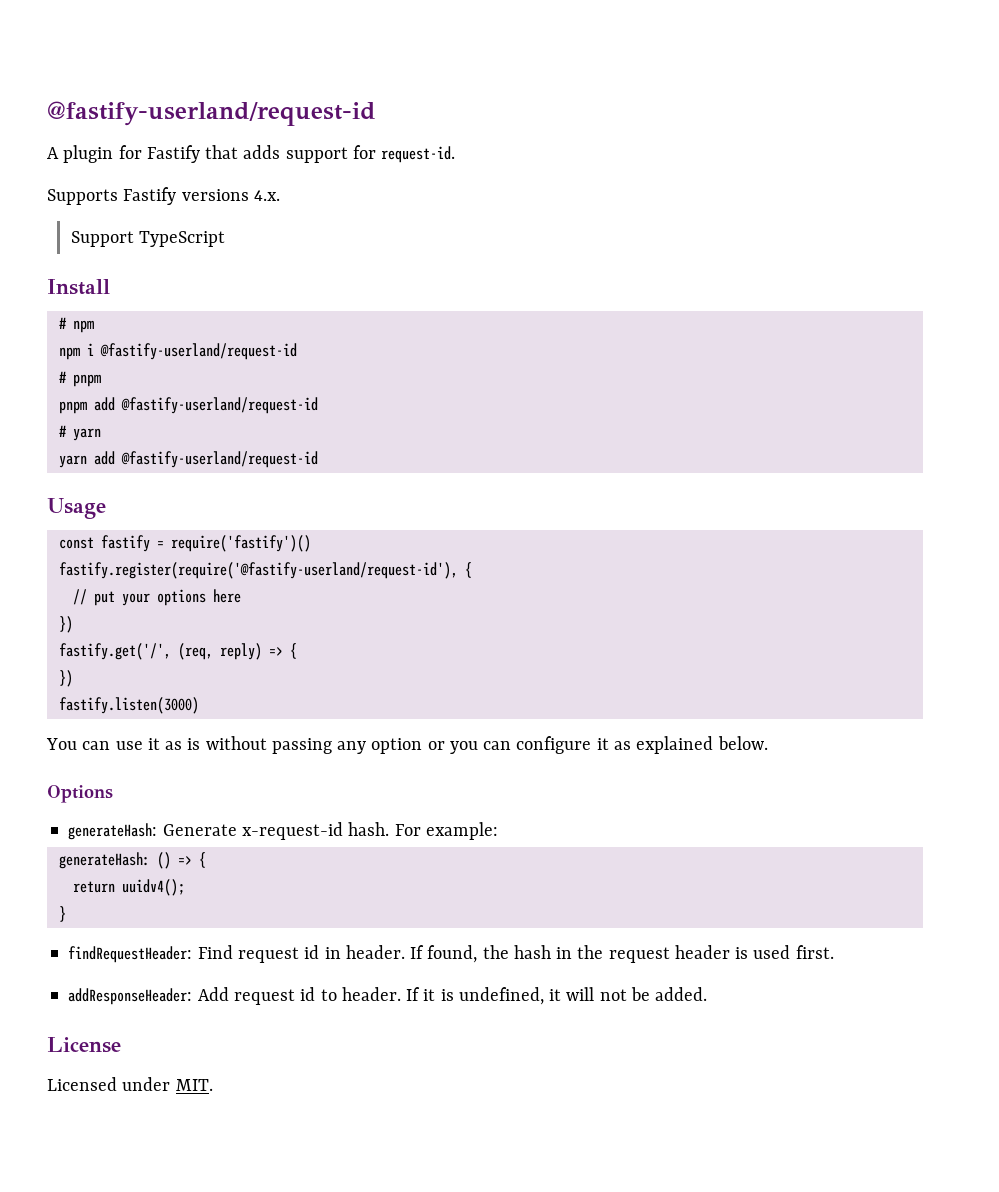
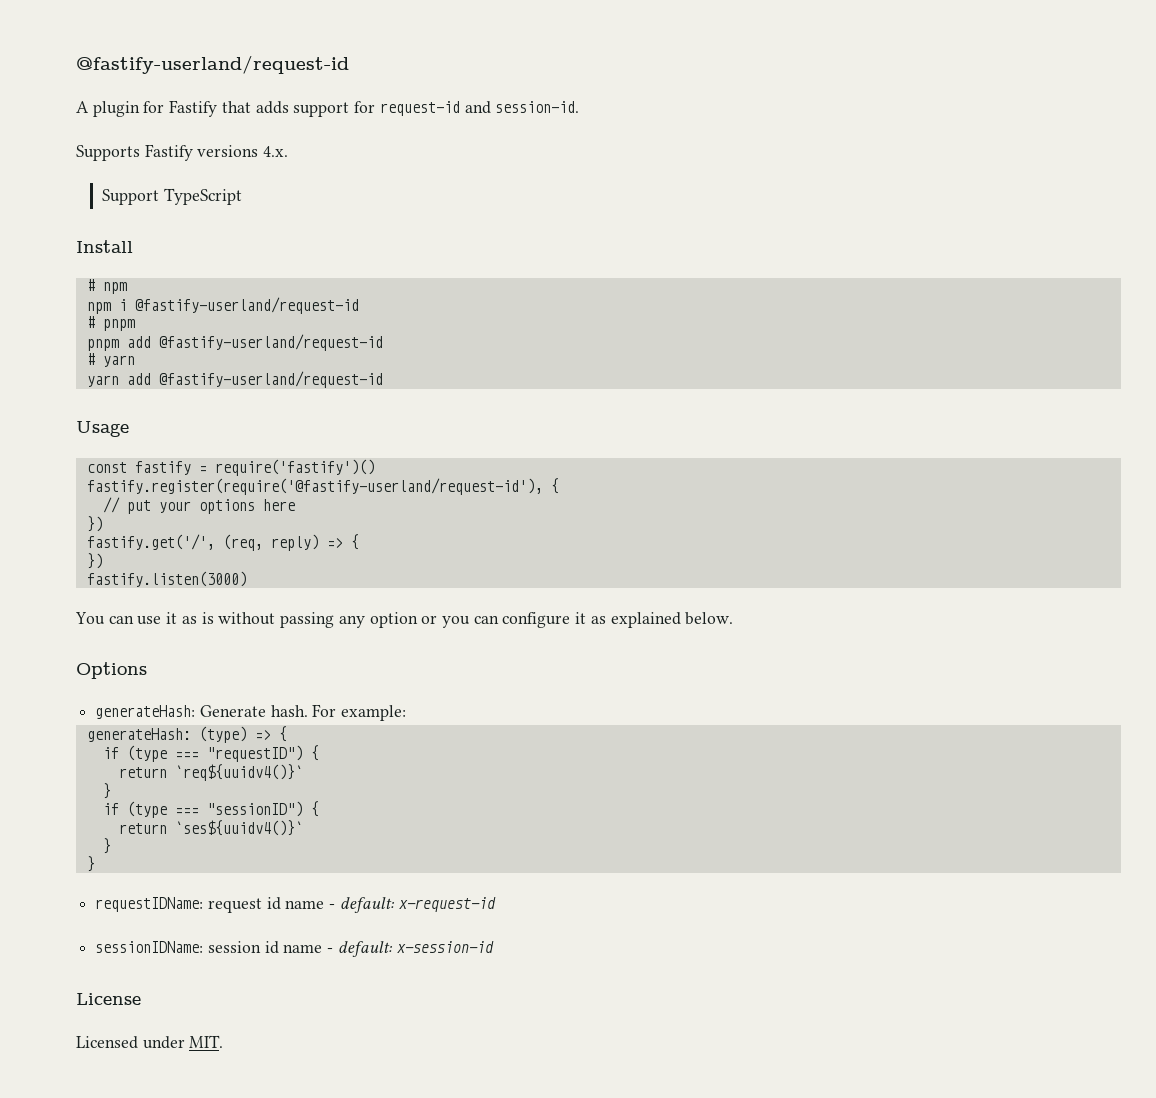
[381,146,456,163] request-id. -> [379,101,580,116] request-id and session-id.
[241,822,343,840] x-request-id -> (266, 711) none
[156,852,206,869] [72,879,185,896] [58,906,66,922] [68,945,834,963] [68,987,708,1005] () => { // return uuidv4(); // } // findRequestHeader: Find request id in header. If found, the hash in the request header is used first. // addResponseHeader: Add request id to header. If it is undefined, it will not be added. -> [198,726,287,743] [102,745,319,762] [118,764,303,781] [102,783,111,799] [102,801,319,818] [118,820,303,836] [102,838,111,854] [86,856,95,872] [95,897,496,913] [95,941,494,957] (type) => { // if (type === "requestID") { // return `req${uuidv4()}` // } // if (type === "sessionID") { // return `ses${uuidv4()}` // } // } // requestIDName: request id name - default: x-request-id // sessionIDName: session id name - default: x-session-id

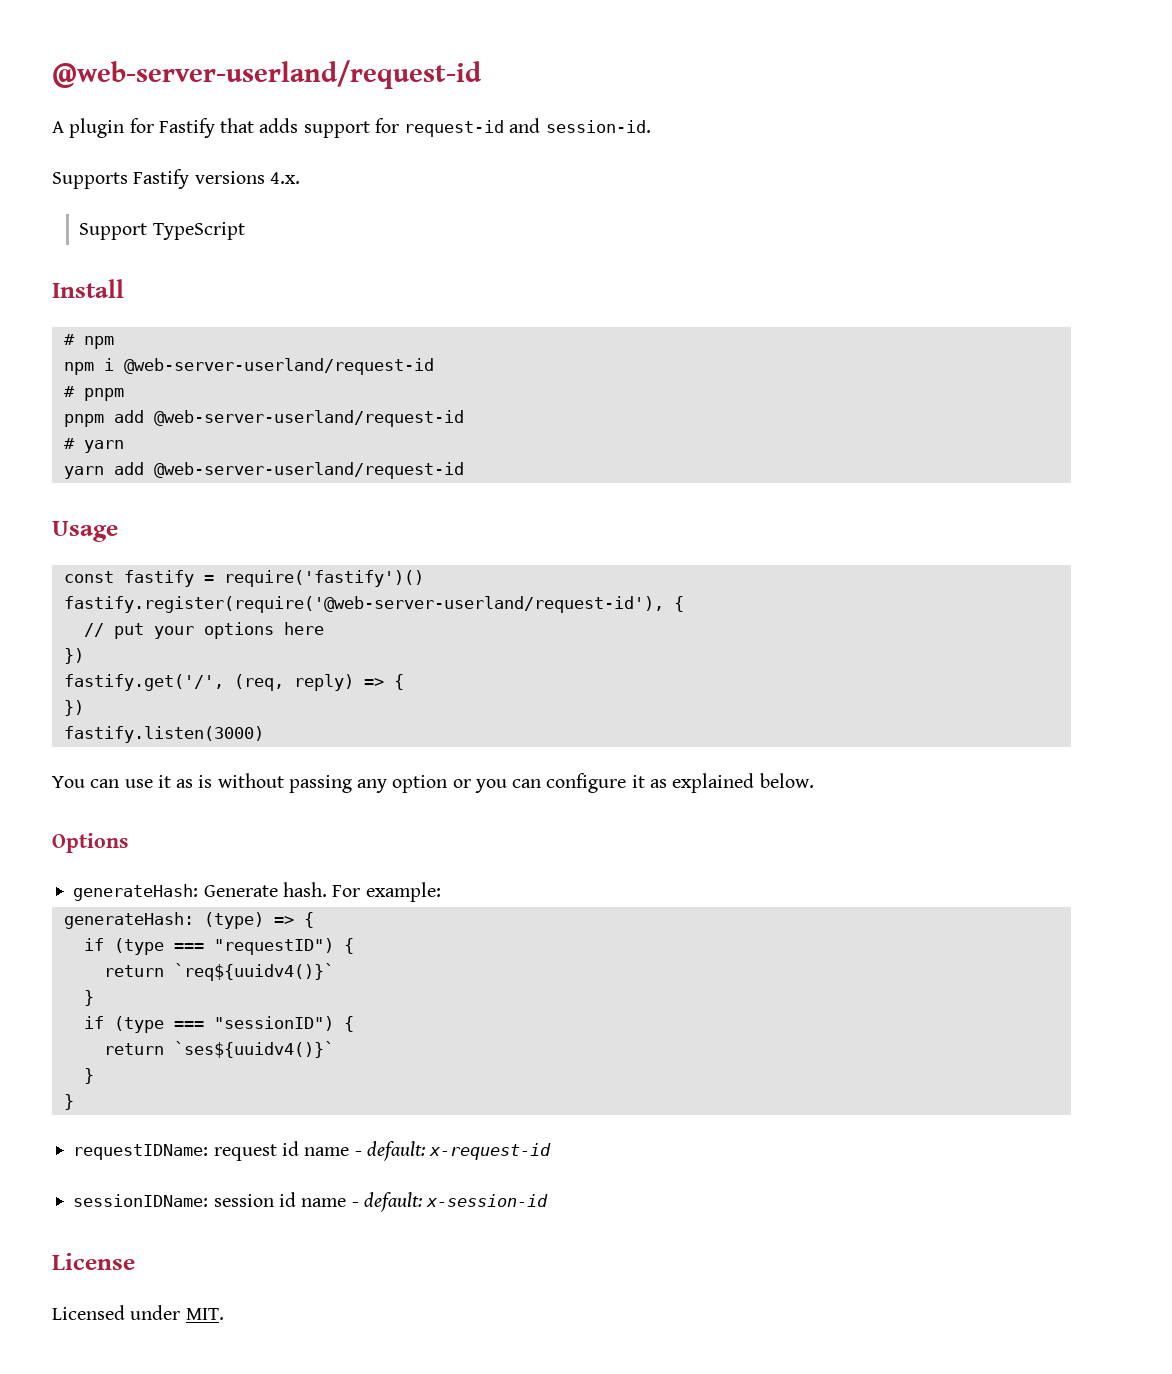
[76,55,349,74] @fastify-userland/request-id -> [52,60,482,89] @web-server-userland/request-id
[134,297,359,314] @fastify-userland/request-id -> [123,358,434,375] @web-server-userland/request-id
[158,334,383,351] @fastify-userland/request-id -> [153,410,464,427] @web-server-userland/request-id
[158,371,383,388] @fastify-userland/request-id -> [153,462,464,479] @web-server-userland/request-id
[86,478,543,495] fastify.register(require('@fastify-userland/request-id'), -> [63,596,664,613] fastify.register(require('@web-server-userland/request-id'),

